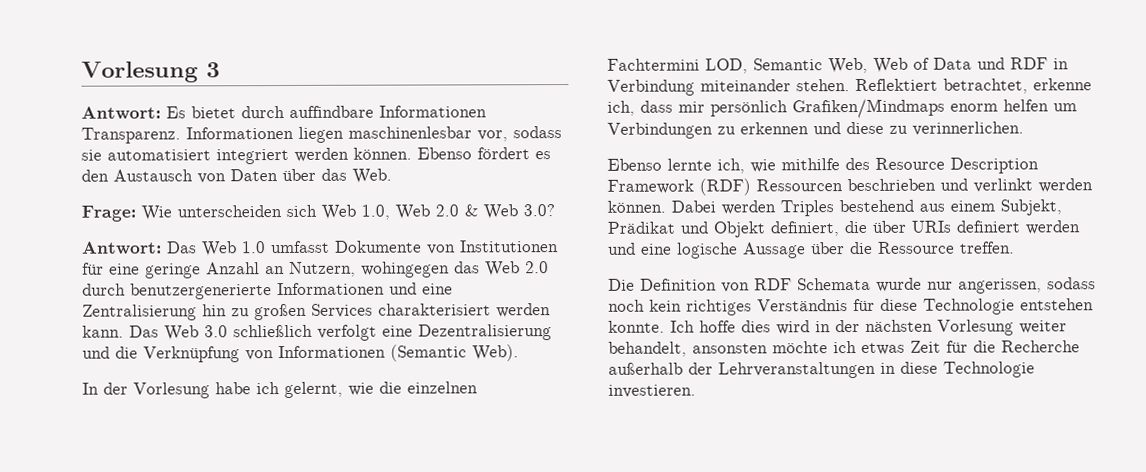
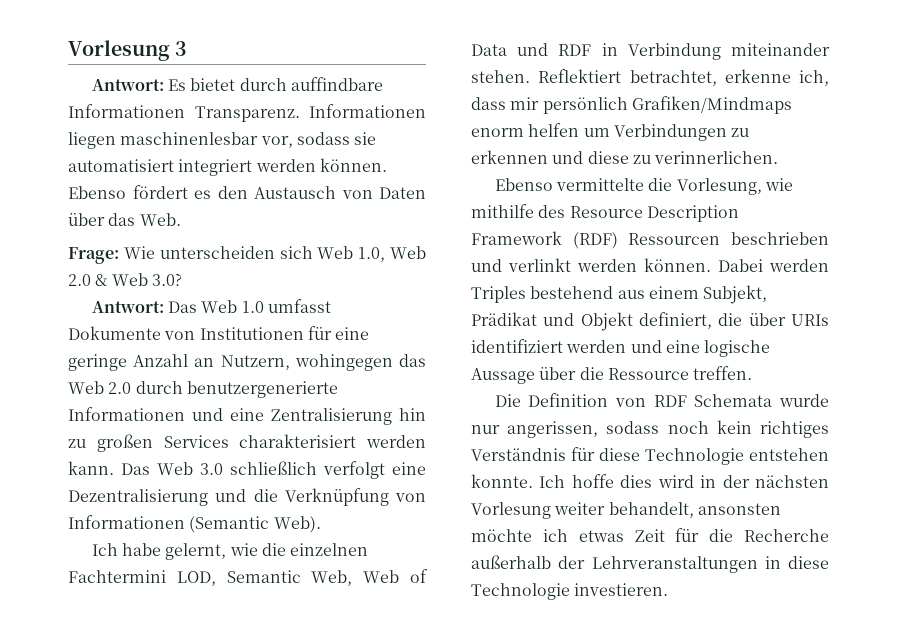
[82,382,280,399] In der Vorlesung habe ich -> [91,543,162,556] Ich habe
[667,158,745,174] lernte ich, -> [556,178,762,195] vermittelte die Vorlesung,
[956,220,1020,233] definiert -> [471,339,563,353] identifiziert

